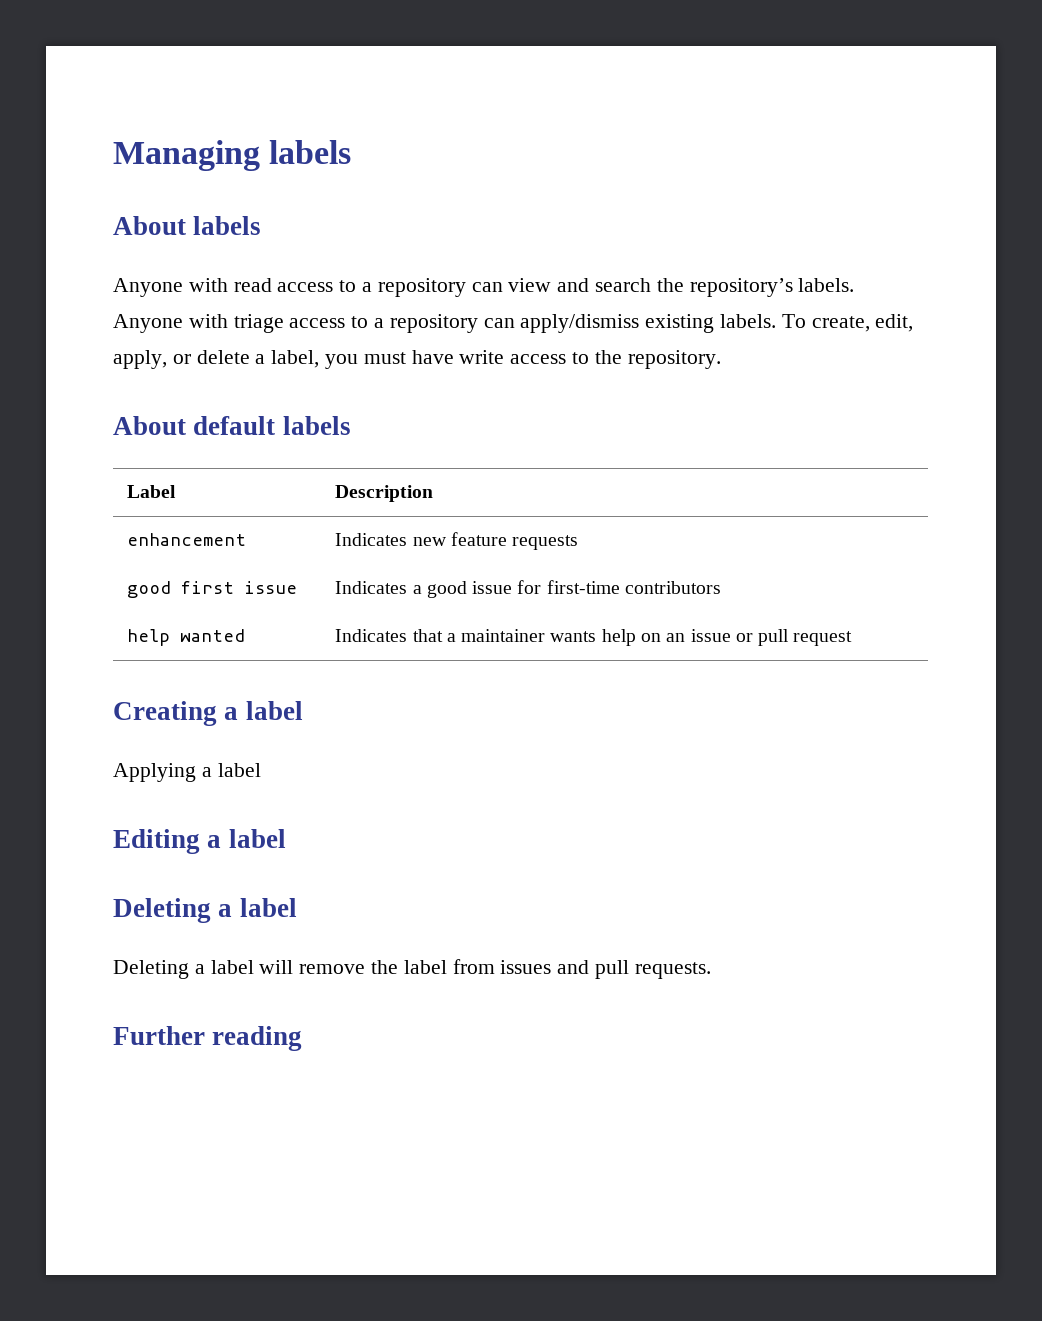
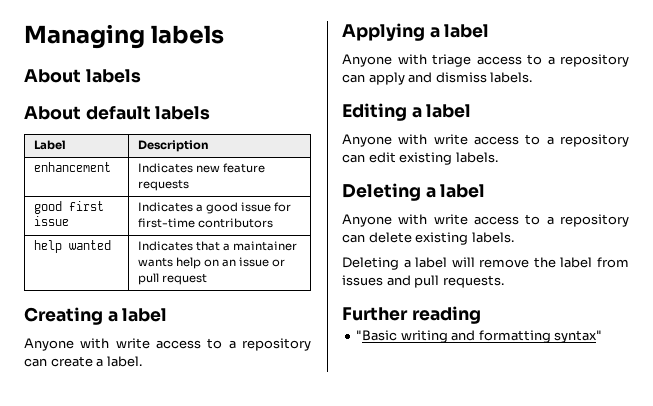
[113,278,855,297] [113,314,914,333] [113,350,721,369] // Anyone with read access to a repository can view and search the repository’s labels. Anyone with triage access to a repository can apply/dismiss existing labels. To create, edit, apply, or delete a label, you must have write access to the repository. -> (141, 76) none
[113,763,261,782] [113,829,286,854] [113,898,297,923] Applying a label // Editing a label // Deleting a label -> [24,338,311,351] [24,356,142,367] [342,23,490,41] [342,54,629,67] [342,72,533,85] [342,103,472,121] [342,134,629,147] [342,152,498,165] [342,183,486,201] [342,214,629,227] [342,232,514,245] Anyone with write access to a repository can create a label. // Applying a label // Anyone with triage access to a repository can apply and dismiss labels. // Editing a label // Anyone with write access to a repository can edit existing labels. // Deleting a label // Anyone with write access to a repository can delete existing labels.
(303, 1038) none -> [356,330,603,343] // "Basic writing and formatting syntax"

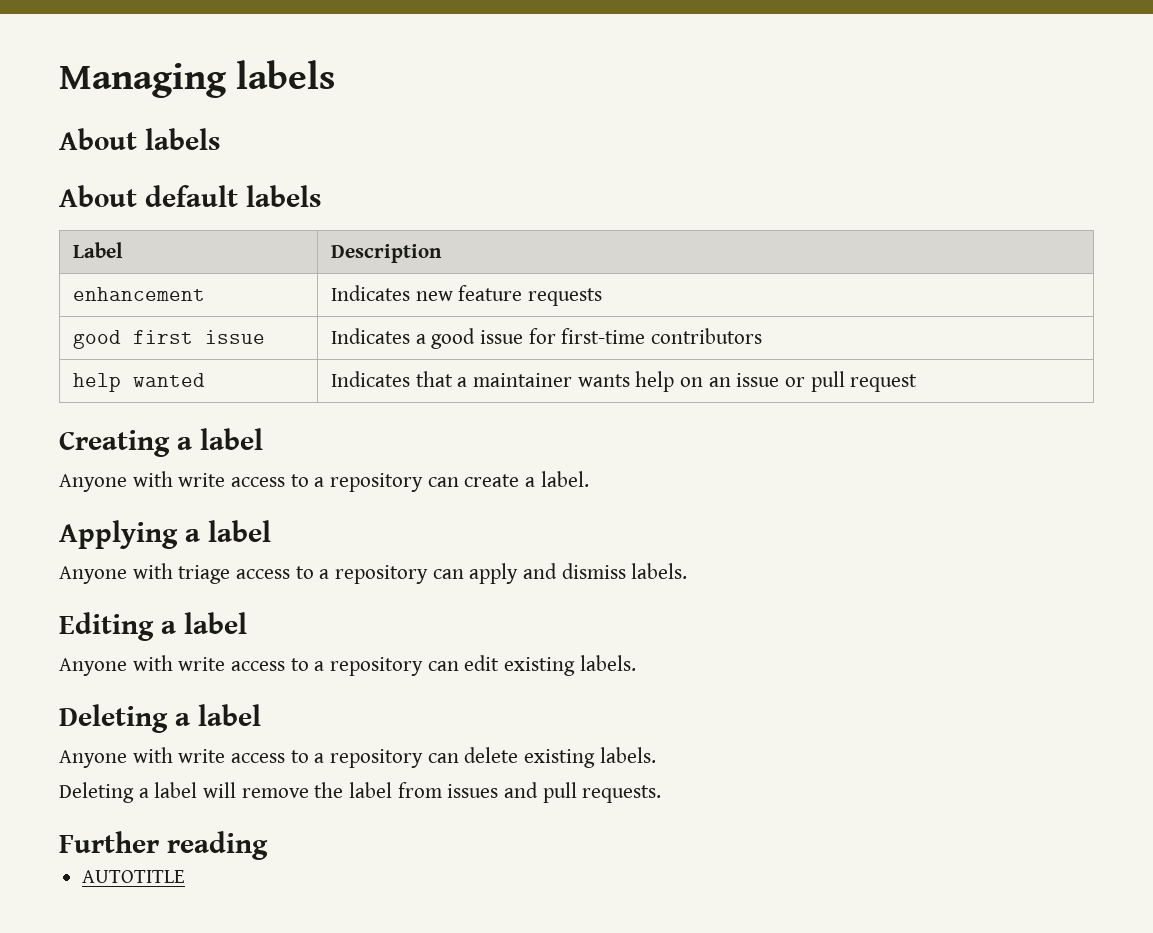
[356,330,603,343] "Basic writing and formatting syntax" -> [82,870,186,883] AUTOTITLE

